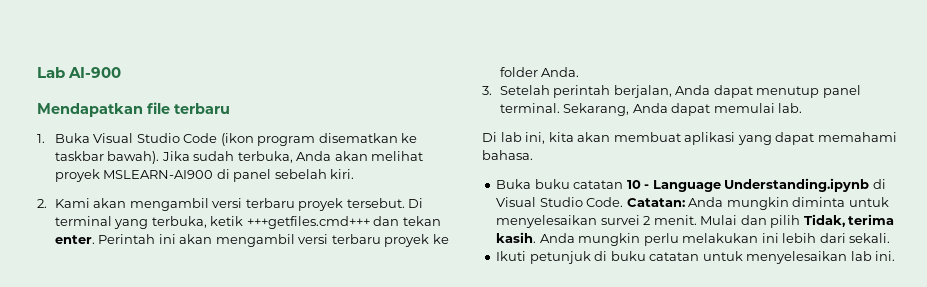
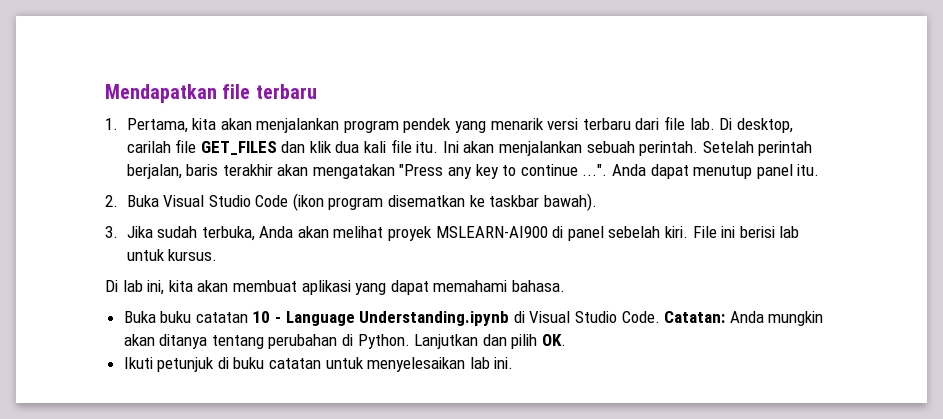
[37,67,122,78] Lab AI-900 // -> (105, 93) none
(45, 138) none -> [126,116,793,133] [126,139,813,156] [126,164,820,179] [105,195,118,207] Pertama, kita akan menjalankan program pendek yang menarik versi terbaru dari file lab. Di desktop, carilah file GET_FILES dan klik dua kali file itu. Ini akan menjalankan sebuah perintah. Setelah perintah berjalan, baris terakhir akan mengatakan "Press any key to continue ...". Anda dapat menutup panel itu. // 2.
(160, 157) none -> [105,226,118,238] // 3.
[37,198,424,211] [54,216,441,229] [54,234,449,247] [499,67,580,77] [482,85,861,98] [499,103,803,116] // 2. Kami akan mengambil versi terbaru proyek tersebut. Di terminal yang terbuka, ketik +++getfiles.cmd+++ dan tekan enter. Perintah ini akan mengambil versi terbaru proyek ke folder Anda. // 3. Setelah perintah berjalan, Anda dapat menutup panel terminal. Sekarang, Anda dapat memulai lab. -> [692,226,800,238] [126,249,218,261] File ini berisi lab untuk kursus.
[792,197,889,207] [496,214,895,228] [496,232,891,246] diminta untuk menyelesaikan survei 2 menit. Mulai dan pilih Tidak, terima kasih. Anda mungkin perlu melakukan ini lebih dari sekali. -> [123,334,567,349] akan ditanya tentang perubahan di Python. Lanjutkan dan pilih OK.

